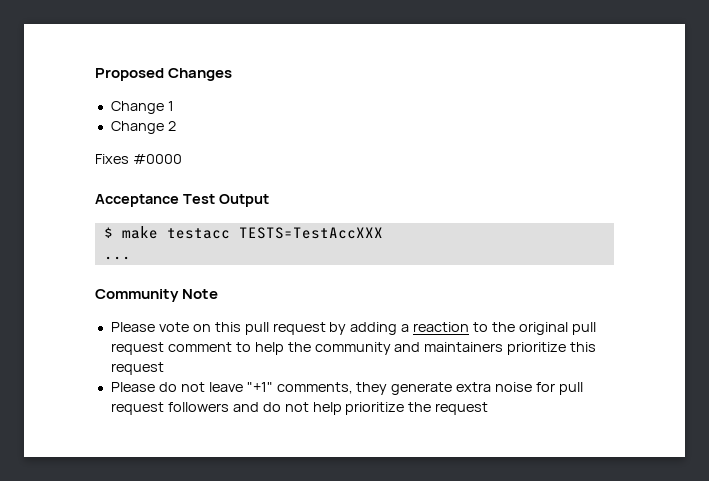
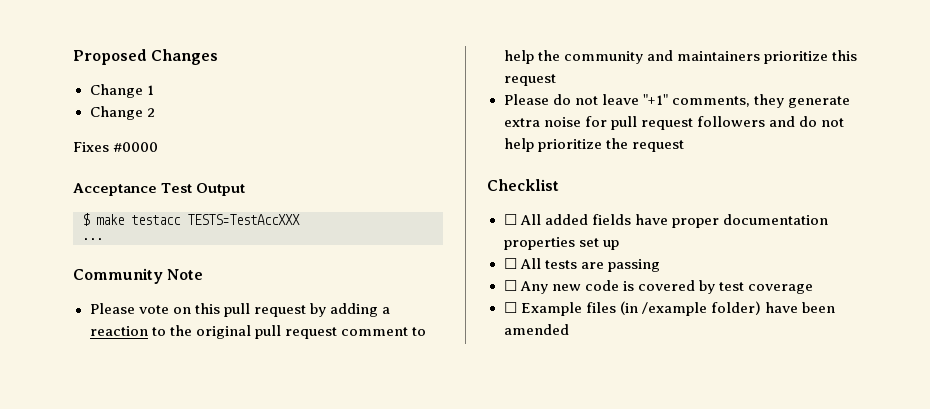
(489, 408) none -> [487,179,559,191] [503,214,828,228] [503,237,619,250] [503,258,660,272] [503,280,813,294] [503,301,835,316] [503,324,569,335] // Checklist // ☐ All added fields have proper documentation properties set up // ☐ All tests are passing // ☐ Any new code is covered by test coverage // ☐ Example files (in /example folder) have been amended

